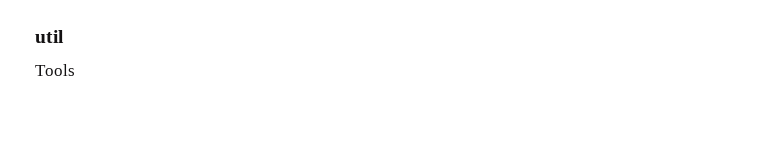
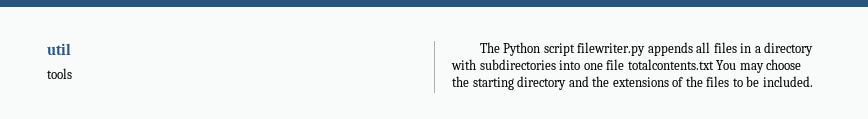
[35,64,75,76] Tools -> [47,68,72,79] [479,42,814,56] [451,59,802,73] [452,76,813,90] tools // The Python script filewriter.py appends all files in a directory with subdirectories into one file totalcontents.txt You may choose the starting directory and the extensions of the files to be included.

